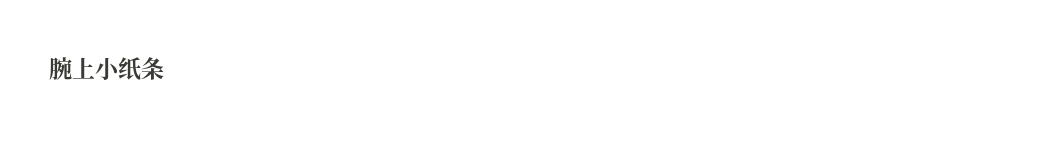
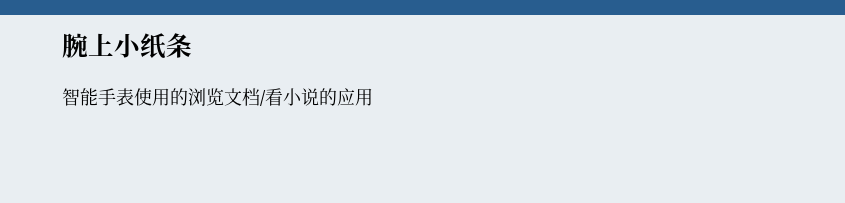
(164, 68) none -> [62,88,373,106] // 智能手表使用的浏览文档/看小说的应用

